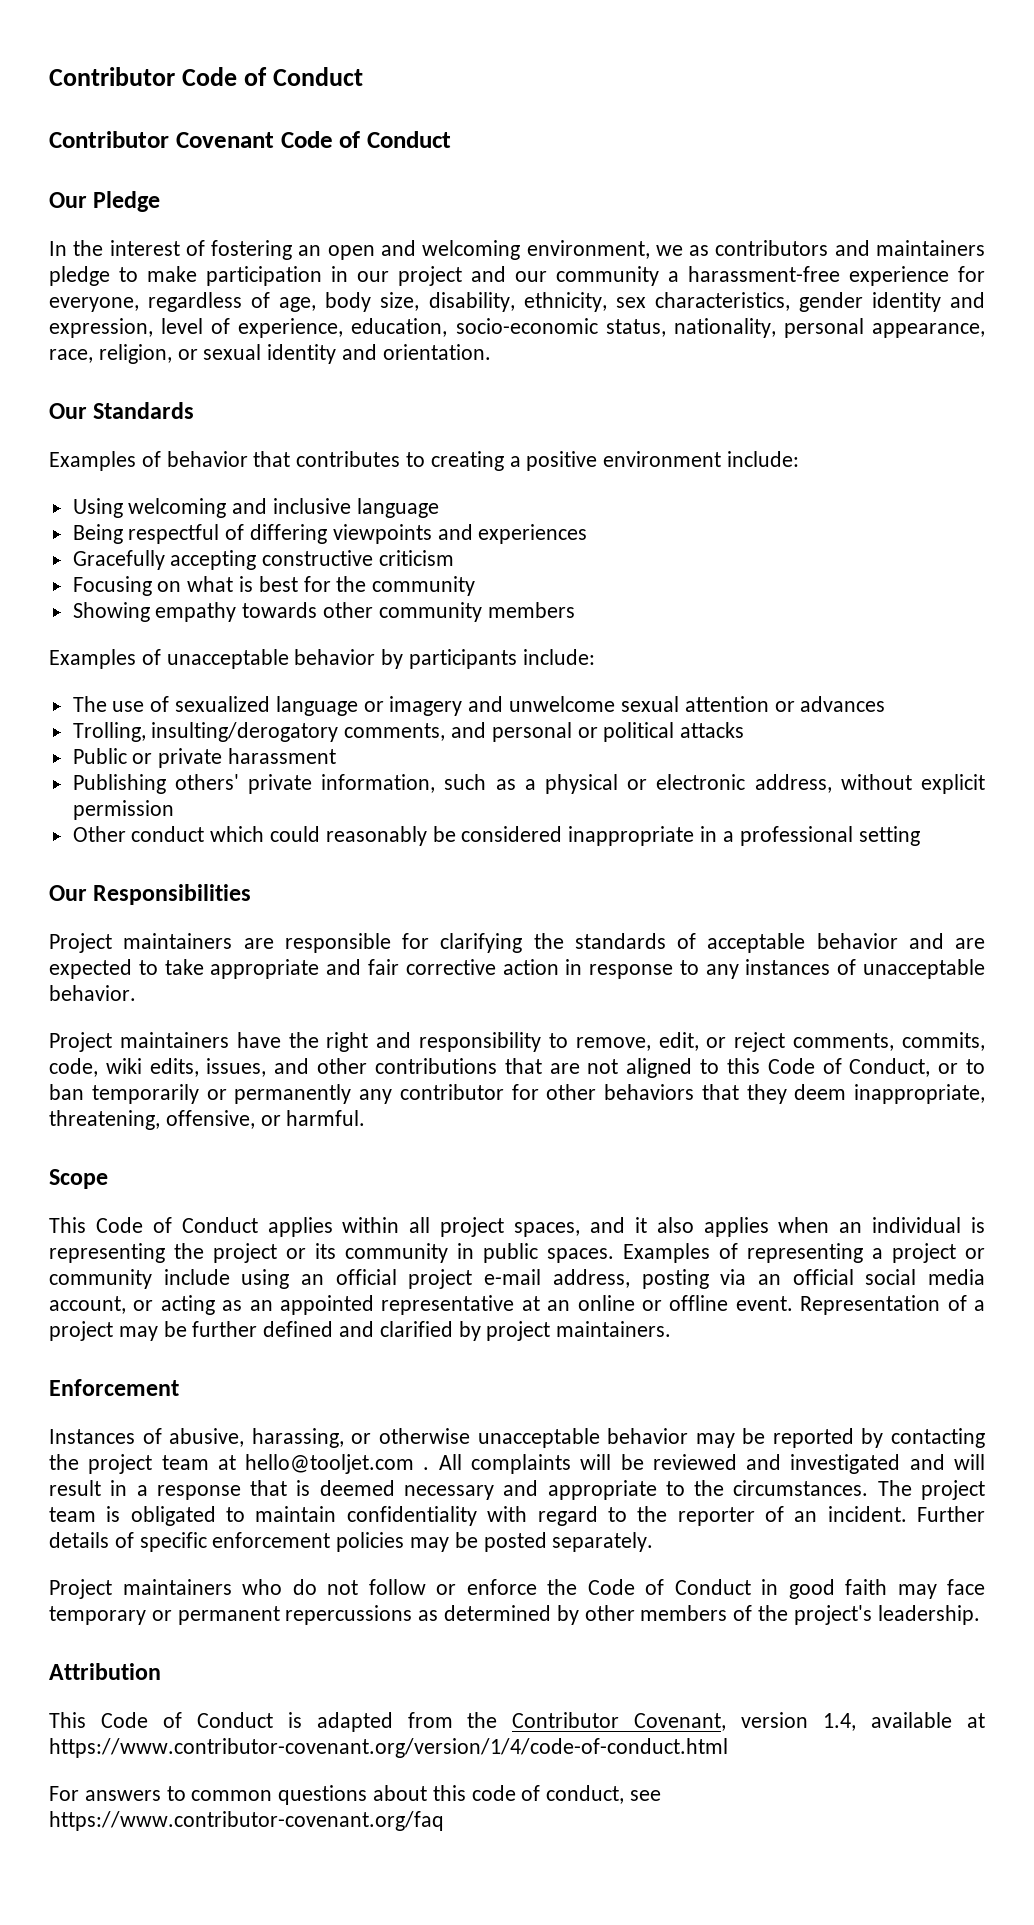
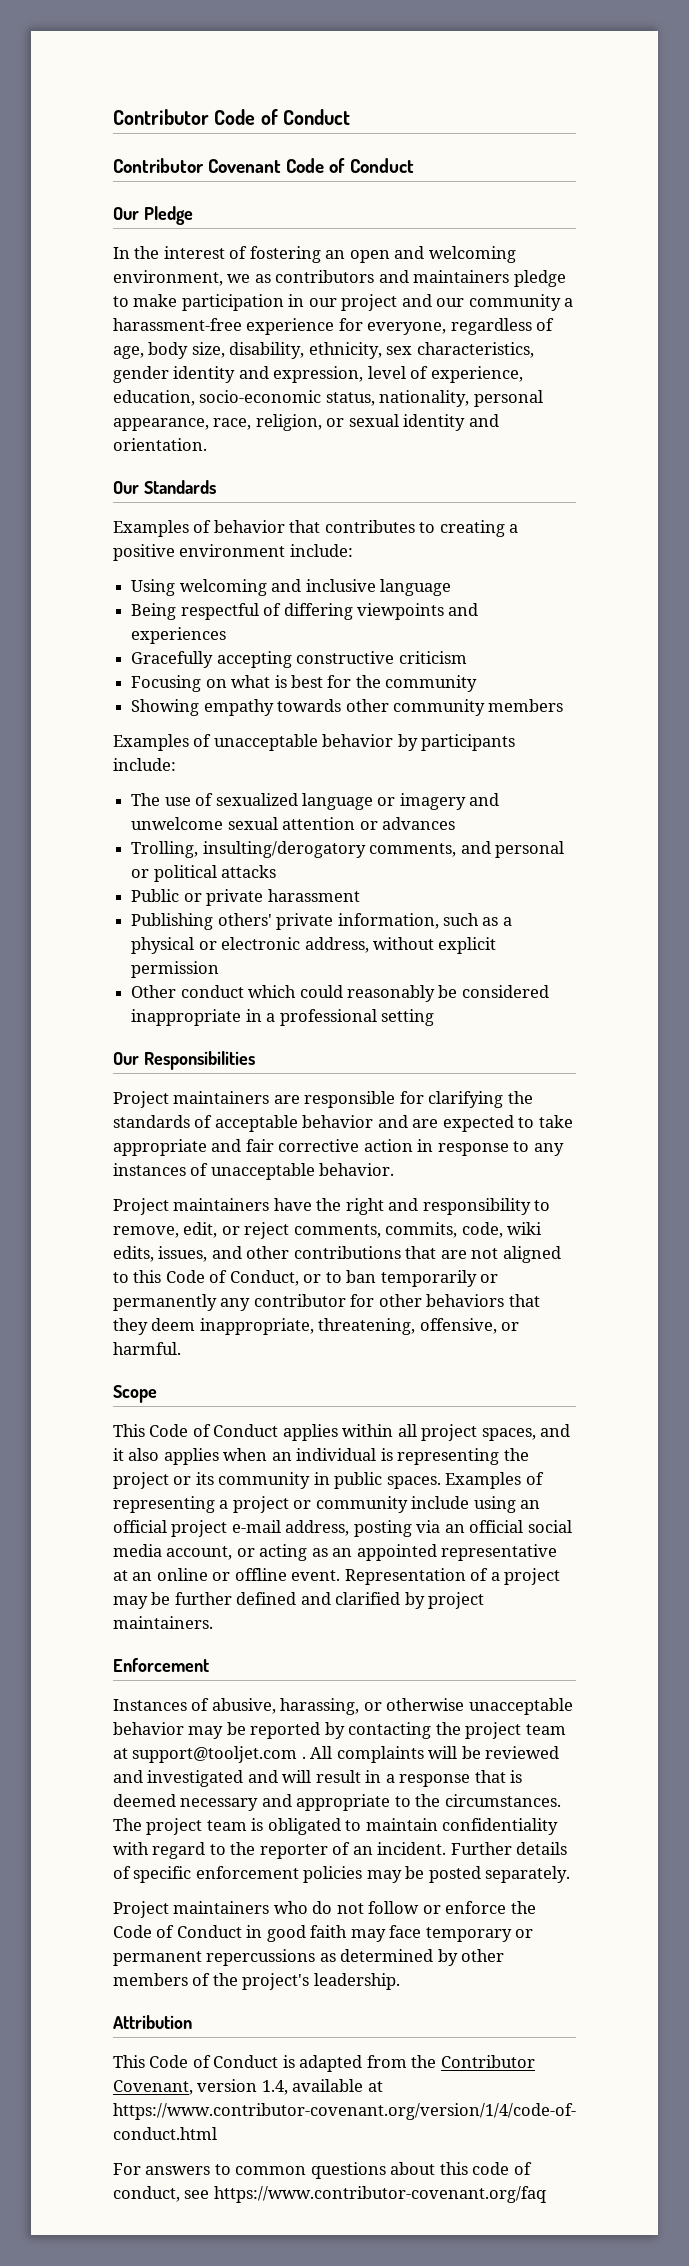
[245,1454,415,1474] hello@tooljet.com -> [132,1746,298,1763] support@tooljet.com

